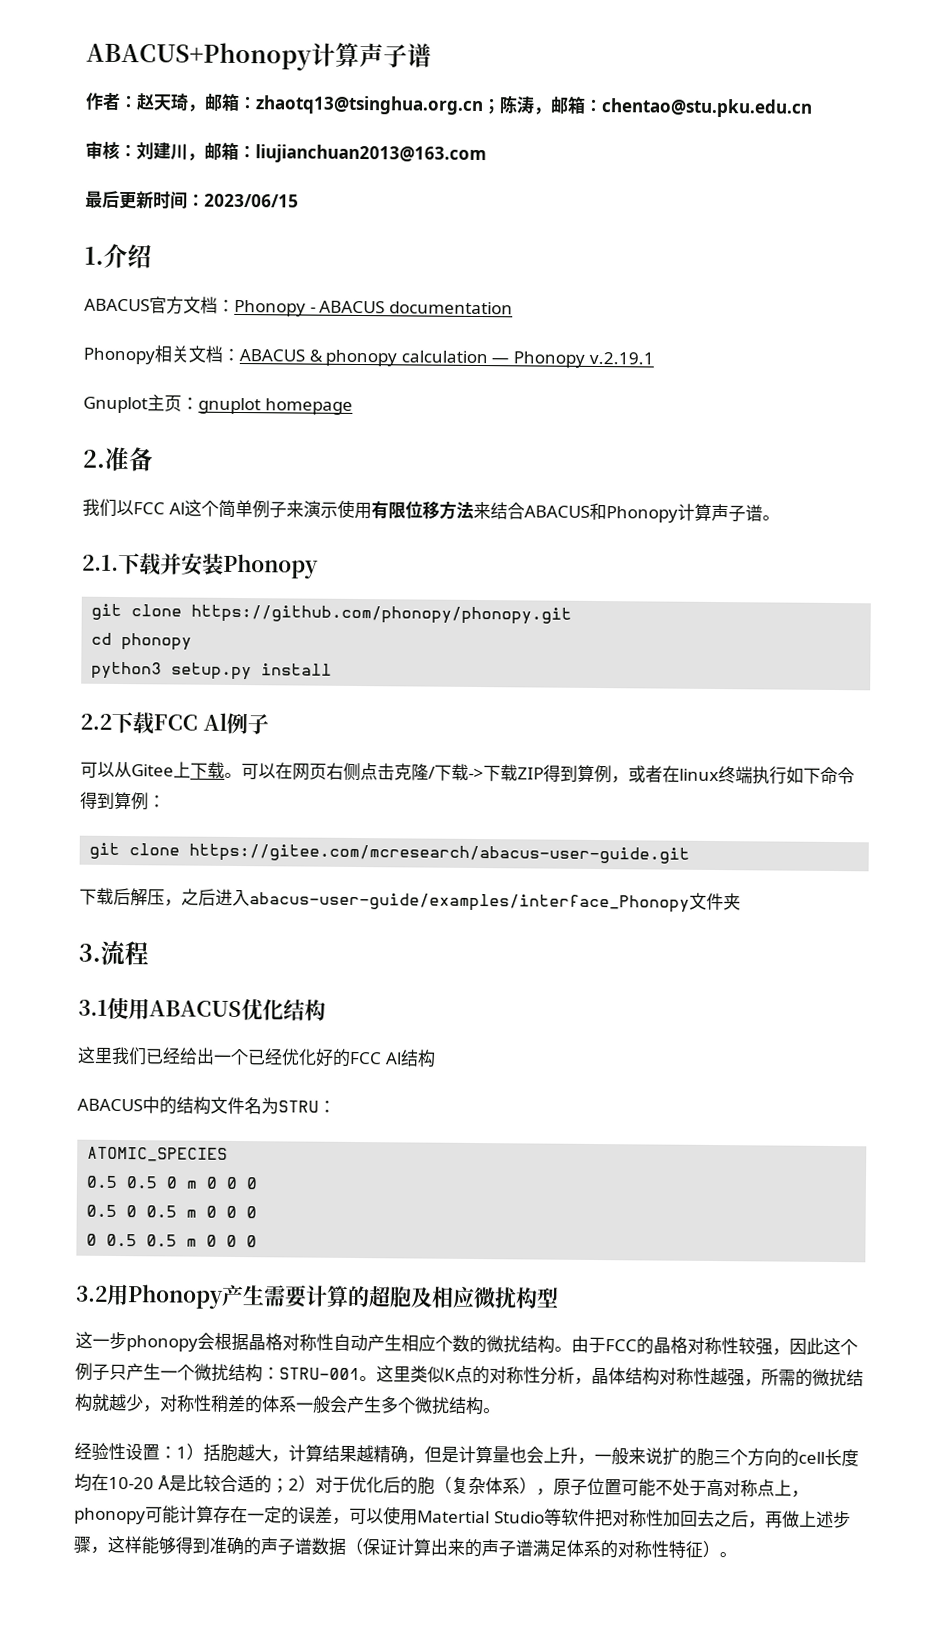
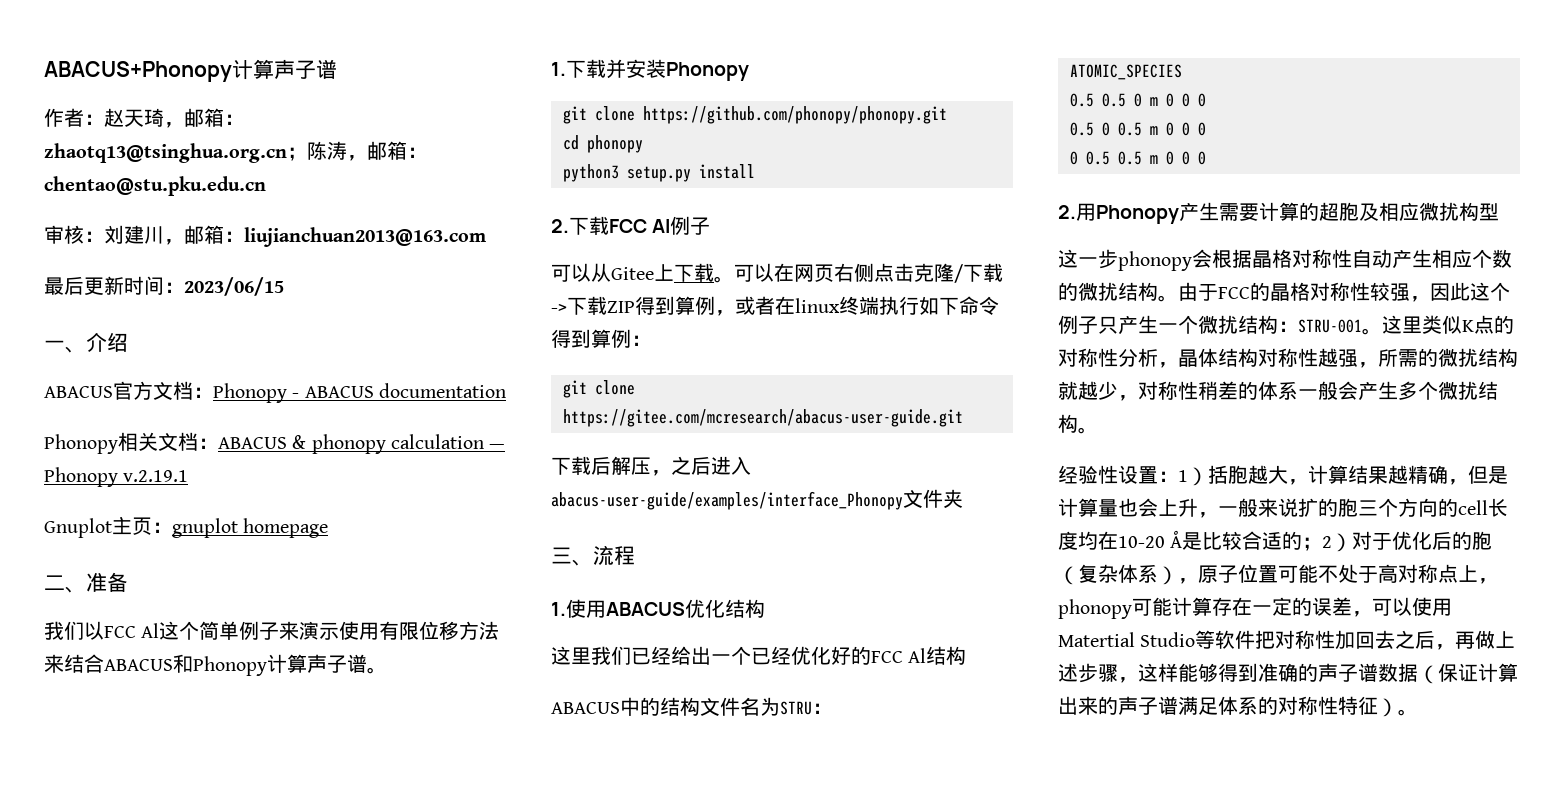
[84,246,104,265] 1. -> [44,340,86,353] 一、
[82,449,106,468] 2. -> [44,575,86,593] 二、
[82,554,119,571] 2.1. -> [551,62,566,76] 1.
[80,713,112,730] 2.2 -> [551,219,569,233] 2.
[78,943,101,962] 3. -> [551,547,593,566] 三、
[78,999,108,1016] 3.1 -> [551,602,566,616] 1.
[75,1285,108,1302] 3.2 -> [1058,205,1076,219] 2.

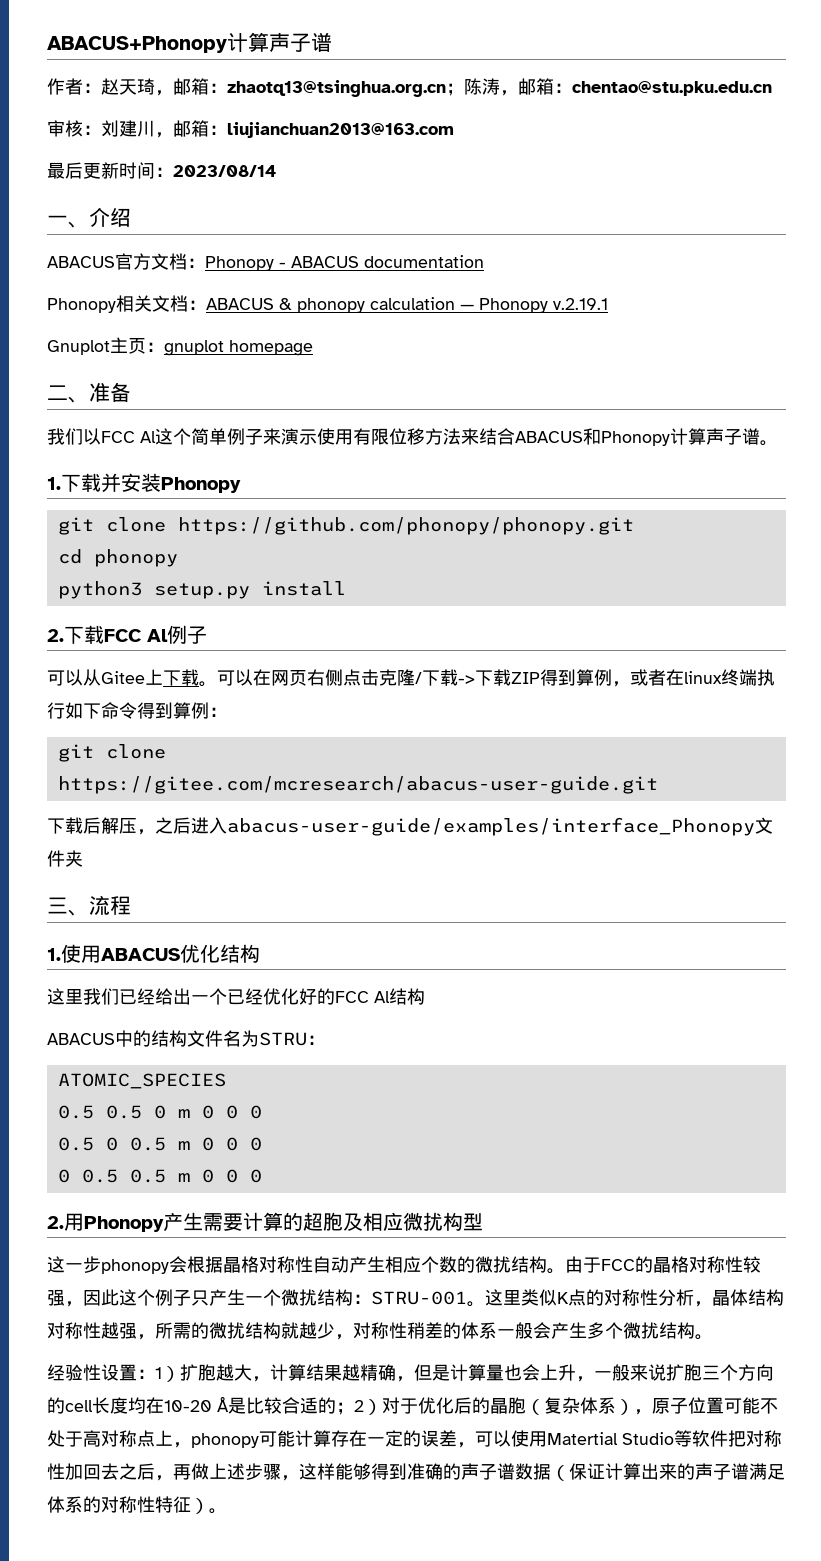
[184,277,284,296] 2023/06/15 -> [173,165,276,177] 2023/08/14
[1208,465,1228,484] 括 -> [180,1364,198,1381] 扩
[1318,498,1338,517] 的 -> (684, 1372) none
(1473, 540) none -> [490,1398,508,1414] 晶

